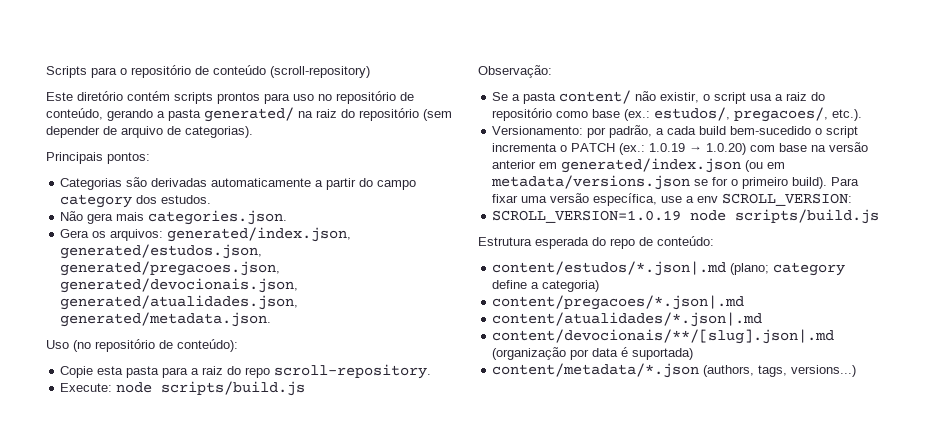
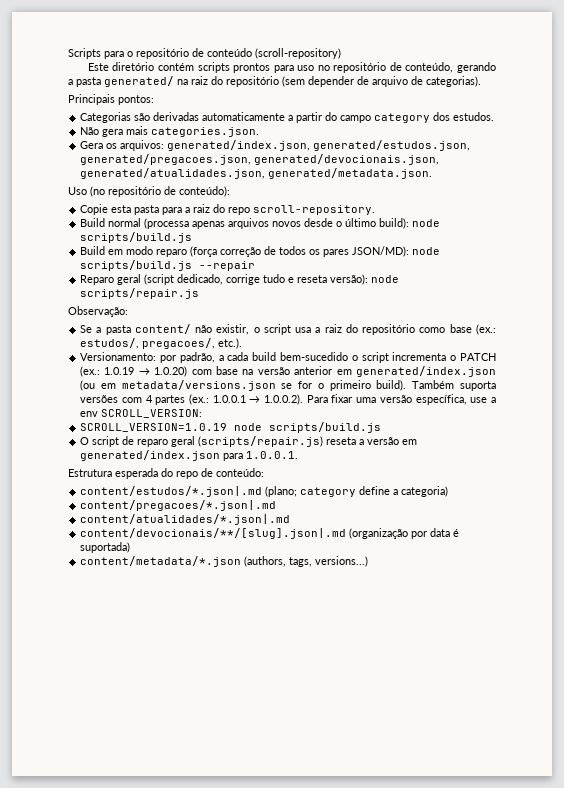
[60,381,306,396] Execute: node scripts/build.js -> [80,218,441,229] [80,232,193,243] [80,246,441,257] [80,260,256,271] [80,274,400,285] [80,288,200,299] Build normal (processa apenas arquivos novos desde o último build): node scripts/build.js // Build em modo reparo (força correção de todos os pares JSON/MD): node scripts/build.js --repair // Reparo geral (script dedicado, corrige tudo e reseta versão): node scripts/repair.js
(828, 183) none -> [412,380,496,391] [80,394,304,405] Também suporta versões com 4 partes (ex.: 1.0.0.1 → 1.0.0.2).
(880, 216) none -> [80,436,418,447] [80,450,299,461] // O script de reparo geral (scripts/repair.js) reseta a versão em generated/index.json para 1.0.0.1.

